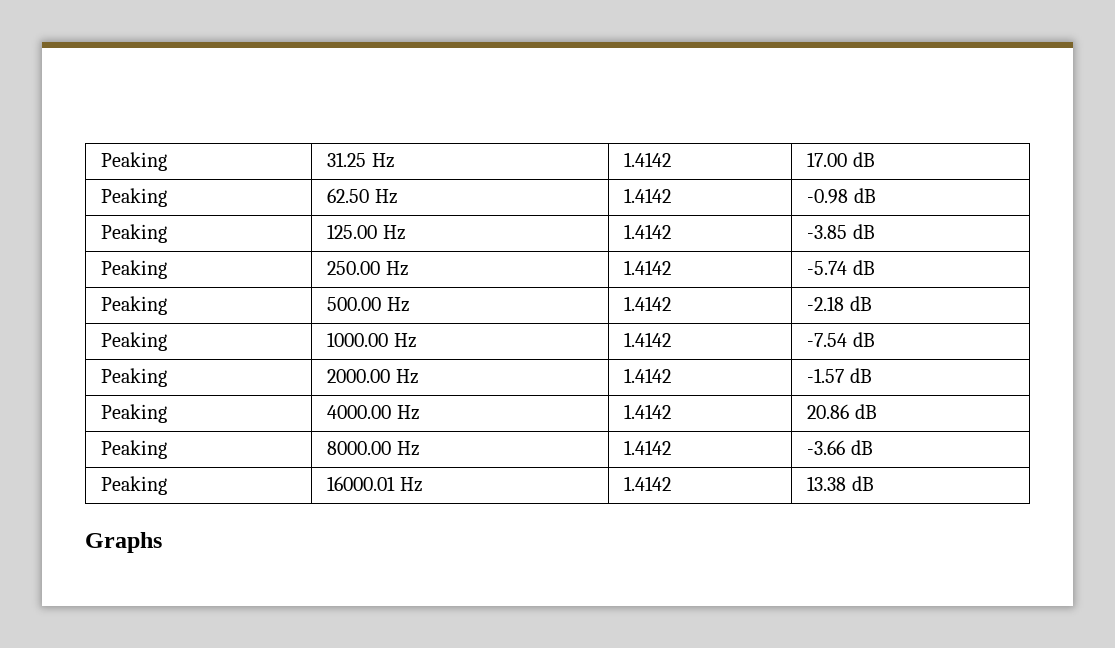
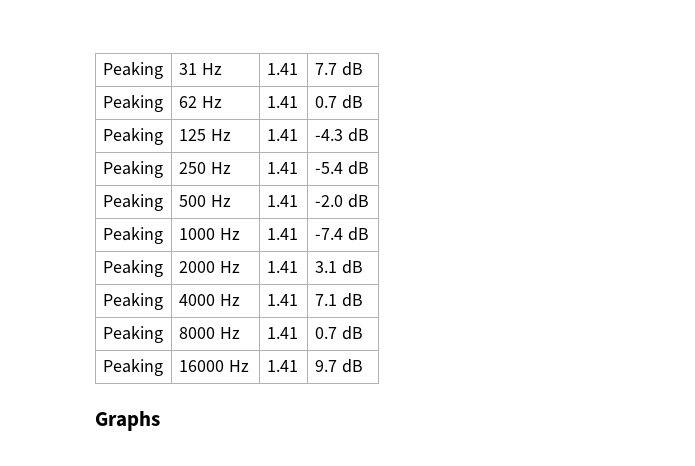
[101,152,168,171] [327,152,395,168] [624,152,672,167] [807,152,875,167] [101,188,168,207] [327,188,398,204] [624,188,672,203] [807,188,876,204] [101,224,168,243] [327,224,406,240] [624,224,672,239] [807,224,875,239] [101,260,168,279] [327,261,409,276] [624,260,672,275] [807,260,875,275] [101,296,168,315] [327,297,410,312] [624,296,672,311] [807,296,872,311] [101,332,168,351] [327,332,417,348] [624,332,672,347] [807,332,875,347] [101,368,168,387] [327,369,419,384] [624,368,672,383] [807,368,872,383] [101,404,168,423] [327,405,420,420] [624,404,672,419] [807,404,877,419] [101,440,168,459] [327,441,420,456] [624,440,672,455] [807,440,873,455] [101,476,168,495] [327,476,423,492] [624,476,672,491] [807,476,847,491] Peaking | 31.25 Hz | 1.4142 | 17.00 dB // Peaking | 62.50 Hz | 1.4142 | -0.98 dB // Peaking | 125.00 Hz | 1.4142 | -3.85 dB // Peaking | 250.00 Hz | 1.4142 | -5.74 dB // Peaking | 500.00 Hz | 1.4142 | -2.18 dB // Peaking | 1000.00 Hz | 1.4142 | -7.54 dB // Peaking | 2000.00 Hz | 1.4142 | -1.57 dB // Peaking | 4000.00 Hz | 1.4142 | 20.86 dB // Peaking | 8000.00 Hz | 1.4142 | -3.66 dB // Peaking | 16000.01 Hz | 1.4142 | 13.38 -> [102,62,163,79] [178,63,222,75] [266,63,298,75] [314,62,363,76] [102,95,163,112] [178,96,222,108] [266,96,298,108] [314,95,363,109] [102,128,163,145] [178,129,231,141] [266,129,298,141] [314,128,369,142] [102,161,163,178] [178,162,231,174] [266,162,298,174] [314,161,369,175] [102,194,163,211] [178,195,231,207] [266,195,298,207] [314,194,369,208] [102,227,163,244] [178,228,240,240] [266,228,298,240] [314,227,369,241] [102,260,163,277] [178,261,240,273] [266,261,298,273] [314,260,363,274] [102,293,163,310] [178,294,240,306] [266,294,298,306] [314,293,363,307] [102,326,163,343] [178,327,240,339] [266,327,298,339] [314,326,363,340] [102,359,163,376] [178,360,249,372] [266,360,298,372] [314,360,337,372] Peaking | 31 Hz | 1.41 | 7.7 dB // Peaking | 62 Hz | 1.41 | 0.7 dB // Peaking | 125 Hz | 1.41 | -4.3 dB // Peaking | 250 Hz | 1.41 | -5.4 dB // Peaking | 500 Hz | 1.41 | -2.0 dB // Peaking | 1000 Hz | 1.41 | -7.4 dB // Peaking | 2000 Hz | 1.41 | 3.1 dB // Peaking | 4000 Hz | 1.41 | 7.1 dB // Peaking | 8000 Hz | 1.41 | 0.7 dB // Peaking | 16000 Hz | 1.41 | 9.7

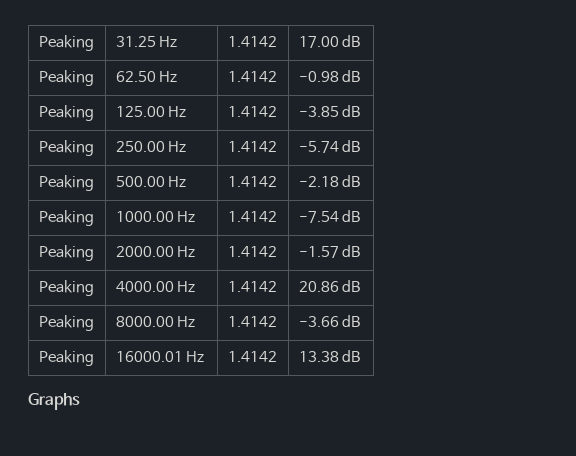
[102,62,163,79] [178,63,222,75] [266,63,298,75] [314,62,363,76] [102,95,163,112] [178,96,222,108] [266,96,298,108] [314,95,363,109] [102,128,163,145] [178,129,231,141] [266,129,298,141] [314,128,369,142] [102,161,163,178] [178,162,231,174] [266,162,298,174] [314,161,369,175] [102,194,163,211] [178,195,231,207] [266,195,298,207] [314,194,369,208] [102,227,163,244] [178,228,240,240] [266,228,298,240] [314,227,369,241] [102,260,163,277] [178,261,240,273] [266,261,298,273] [314,260,363,274] [102,293,163,310] [178,294,240,306] [266,294,298,306] [314,293,363,307] [102,326,163,343] [178,327,240,339] [266,327,298,339] [314,326,363,340] [102,359,163,376] [178,360,249,372] [266,360,298,372] [314,360,337,372] Peaking | 31 Hz | 1.41 | 7.7 dB // Peaking | 62 Hz | 1.41 | 0.7 dB // Peaking | 125 Hz | 1.41 | -4.3 dB // Peaking | 250 Hz | 1.41 | -5.4 dB // Peaking | 500 Hz | 1.41 | -2.0 dB // Peaking | 1000 Hz | 1.41 | -7.4 dB // Peaking | 2000 Hz | 1.41 | 3.1 dB // Peaking | 4000 Hz | 1.41 | 7.1 dB // Peaking | 8000 Hz | 1.41 | 0.7 dB // Peaking | 16000 Hz | 1.41 | 9.7 -> [38,35,94,51] [115,36,178,47] [227,36,277,47] [298,35,361,48] [38,70,94,86] [115,71,178,82] [227,71,277,82] [298,70,361,82] [38,105,94,121] [115,106,187,117] [227,106,277,117] [298,105,361,117] [38,140,94,156] [115,141,187,152] [227,141,277,152] [298,140,361,153] [38,175,94,191] [115,176,187,187] [227,176,277,187] [298,175,361,187] [38,210,94,226] [115,211,196,222] [227,211,277,222] [298,210,361,223] [38,245,94,261] [115,246,196,257] [227,246,277,257] [298,245,361,258] [38,280,94,296] [115,281,196,292] [227,281,277,292] [298,280,361,292] [38,315,94,331] [115,316,196,327] [227,316,277,327] [298,315,361,327] [38,350,94,366] [115,351,205,362] [227,351,277,362] [298,351,339,362] Peaking | 31.25 Hz | 1.4142 | 17.00 dB // Peaking | 62.50 Hz | 1.4142 | -0.98 dB // Peaking | 125.00 Hz | 1.4142 | -3.85 dB // Peaking | 250.00 Hz | 1.4142 | -5.74 dB // Peaking | 500.00 Hz | 1.4142 | -2.18 dB // Peaking | 1000.00 Hz | 1.4142 | -7.54 dB // Peaking | 2000.00 Hz | 1.4142 | -1.57 dB // Peaking | 4000.00 Hz | 1.4142 | 20.86 dB // Peaking | 8000.00 Hz | 1.4142 | -3.66 dB // Peaking | 16000.01 Hz | 1.4142 | 13.38

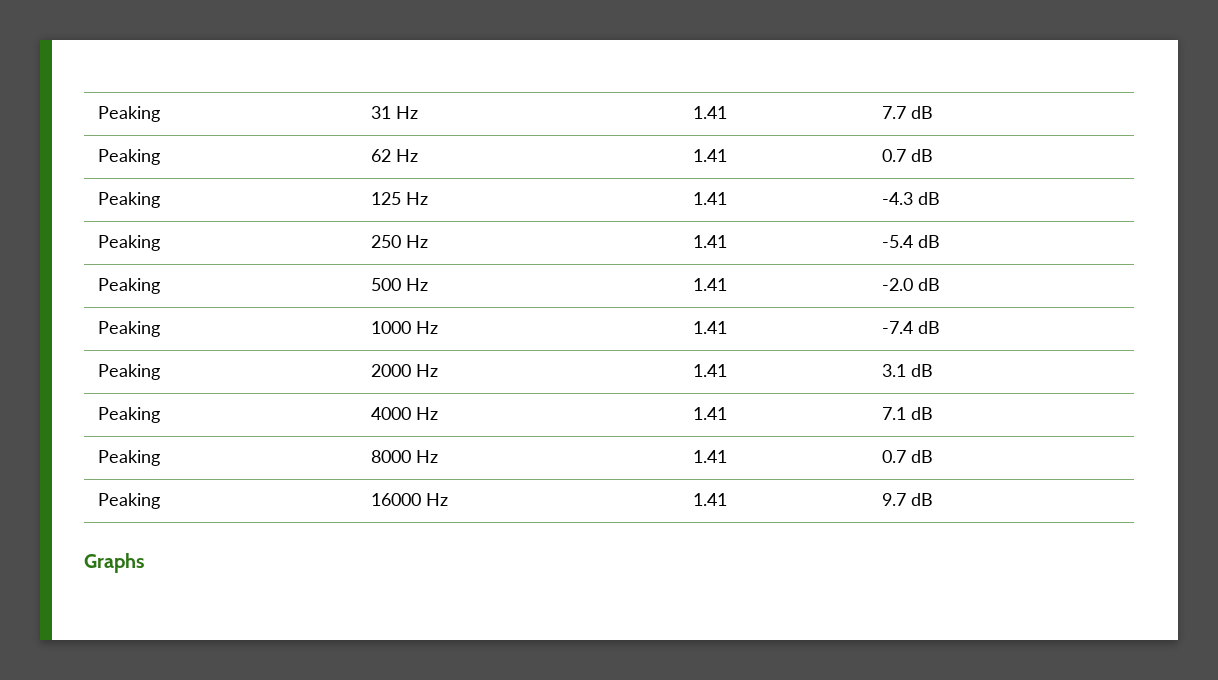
[38,35,94,51] [115,36,178,47] [227,36,277,47] [298,35,361,48] [38,70,94,86] [115,71,178,82] [227,71,277,82] [298,70,361,82] [38,105,94,121] [115,106,187,117] [227,106,277,117] [298,105,361,117] [38,140,94,156] [115,141,187,152] [227,141,277,152] [298,140,361,153] [38,175,94,191] [115,176,187,187] [227,176,277,187] [298,175,361,187] [38,210,94,226] [115,211,196,222] [227,211,277,222] [298,210,361,223] [38,245,94,261] [115,246,196,257] [227,246,277,257] [298,245,361,258] [38,280,94,296] [115,281,196,292] [227,281,277,292] [298,280,361,292] [38,315,94,331] [115,316,196,327] [227,316,277,327] [298,315,361,327] [38,350,94,366] [115,351,205,362] [227,351,277,362] [298,351,339,362] Peaking | 31.25 Hz | 1.4142 | 17.00 dB // Peaking | 62.50 Hz | 1.4142 | -0.98 dB // Peaking | 125.00 Hz | 1.4142 | -3.85 dB // Peaking | 250.00 Hz | 1.4142 | -5.74 dB // Peaking | 500.00 Hz | 1.4142 | -2.18 dB // Peaking | 1000.00 Hz | 1.4142 | -7.54 dB // Peaking | 2000.00 Hz | 1.4142 | -1.57 dB // Peaking | 4000.00 Hz | 1.4142 | 20.86 dB // Peaking | 8000.00 Hz | 1.4142 | -3.66 dB // Peaking | 16000.01 Hz | 1.4142 | 13.38 -> [97,106,160,122] [370,106,418,119] [692,106,727,119] [881,106,933,119] [97,149,160,165] [370,149,418,162] [692,149,727,162] [881,149,933,162] [97,192,160,208] [370,192,428,205] [692,192,727,205] [881,192,940,205] [97,235,160,251] [370,235,428,248] [692,235,727,248] [881,235,940,248] [97,278,160,294] [370,278,428,291] [692,278,727,291] [881,278,940,291] [97,321,160,337] [370,321,438,334] [692,321,727,334] [881,321,940,334] [97,364,160,380] [370,364,438,377] [692,364,727,377] [881,364,933,377] [97,407,160,423] [370,407,438,420] [692,407,727,420] [881,407,933,420] [97,450,160,466] [370,450,438,463] [692,450,727,463] [881,450,933,463] [97,493,160,509] [370,493,448,506] [692,493,727,506] [881,493,906,506] Peaking | 31 Hz | 1.41 | 7.7 dB // Peaking | 62 Hz | 1.41 | 0.7 dB // Peaking | 125 Hz | 1.41 | -4.3 dB // Peaking | 250 Hz | 1.41 | -5.4 dB // Peaking | 500 Hz | 1.41 | -2.0 dB // Peaking | 1000 Hz | 1.41 | -7.4 dB // Peaking | 2000 Hz | 1.41 | 3.1 dB // Peaking | 4000 Hz | 1.41 | 7.1 dB // Peaking | 8000 Hz | 1.41 | 0.7 dB // Peaking | 16000 Hz | 1.41 | 9.7

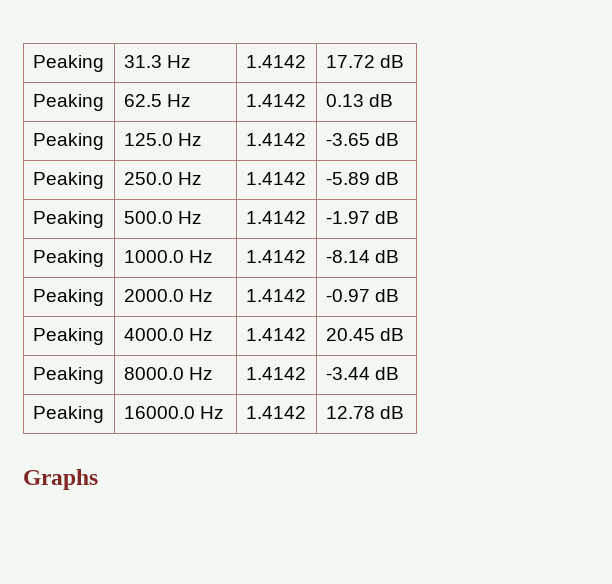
[97,106,160,122] [370,106,418,119] [692,106,727,119] [881,106,933,119] [97,149,160,165] [370,149,418,162] [692,149,727,162] [881,149,933,162] [97,192,160,208] [370,192,428,205] [692,192,727,205] [881,192,940,205] [97,235,160,251] [370,235,428,248] [692,235,727,248] [881,235,940,248] [97,278,160,294] [370,278,428,291] [692,278,727,291] [881,278,940,291] [97,321,160,337] [370,321,438,334] [692,321,727,334] [881,321,940,334] [97,364,160,380] [370,364,438,377] [692,364,727,377] [881,364,933,377] [97,407,160,423] [370,407,438,420] [692,407,727,420] [881,407,933,420] [97,450,160,466] [370,450,438,463] [692,450,727,463] [881,450,933,463] [97,493,160,509] [370,493,448,506] [692,493,727,506] [881,493,906,506] Peaking | 31 Hz | 1.41 | 7.7 dB // Peaking | 62 Hz | 1.41 | 0.7 dB // Peaking | 125 Hz | 1.41 | -4.3 dB // Peaking | 250 Hz | 1.41 | -5.4 dB // Peaking | 500 Hz | 1.41 | -2.0 dB // Peaking | 1000 Hz | 1.41 | -7.4 dB // Peaking | 2000 Hz | 1.41 | 3.1 dB // Peaking | 4000 Hz | 1.41 | 7.1 dB // Peaking | 8000 Hz | 1.41 | 0.7 dB // Peaking | 16000 Hz | 1.41 | 9.7 -> [32,55,104,72] [123,55,191,68] [245,55,306,68] [325,55,404,68] [32,94,104,111] [123,94,191,107] [245,94,306,107] [325,94,393,107] [32,133,104,150] [123,133,202,146] [245,133,306,146] [325,133,399,146] [32,172,104,189] [123,172,202,185] [245,172,306,185] [325,172,399,185] [32,211,104,228] [123,211,202,224] [245,211,306,224] [325,211,399,224] [32,250,104,267] [123,250,213,263] [245,250,306,263] [325,250,399,263] [32,289,104,306] [123,289,213,302] [245,289,306,302] [325,289,399,302] [32,328,104,345] [123,328,213,341] [245,328,306,341] [325,328,404,341] [32,367,104,384] [123,367,213,380] [245,367,306,380] [325,367,399,380] [32,406,104,423] [123,406,224,419] [245,406,306,419] [325,406,375,419] Peaking | 31.3 Hz | 1.4142 | 17.72 dB // Peaking | 62.5 Hz | 1.4142 | 0.13 dB // Peaking | 125.0 Hz | 1.4142 | -3.65 dB // Peaking | 250.0 Hz | 1.4142 | -5.89 dB // Peaking | 500.0 Hz | 1.4142 | -1.97 dB // Peaking | 1000.0 Hz | 1.4142 | -8.14 dB // Peaking | 2000.0 Hz | 1.4142 | -0.97 dB // Peaking | 4000.0 Hz | 1.4142 | 20.45 dB // Peaking | 8000.0 Hz | 1.4142 | -3.44 dB // Peaking | 16000.0 Hz | 1.4142 | 12.78

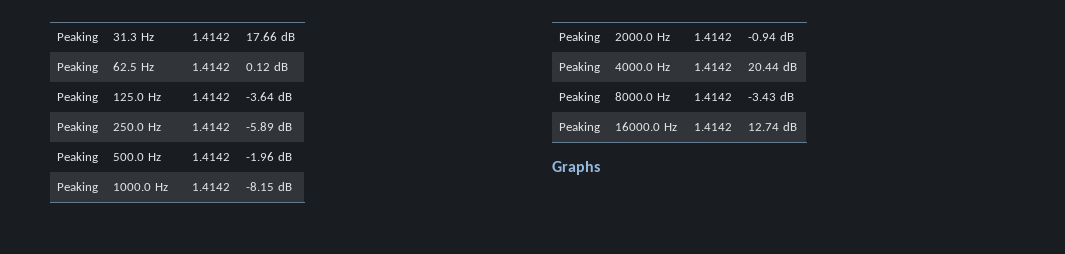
[325,55,375,68] 17.72 -> [246,32,278,41] 17.66
[325,94,364,107] 0.13 -> [246,63,271,71] 0.12
[325,133,370,146] -3.65 -> [246,92,275,101] -3.64
[325,211,370,224] -1.97 -> [246,152,275,161] -1.96
[325,250,370,263] -8.14 -> [246,182,275,191] -8.15
[325,289,370,302] -0.97 -> [748,33,777,41] -0.94
[325,328,375,341] 20.45 -> [748,63,780,71] 20.44
[325,367,370,380] -3.44 -> [748,93,777,101] -3.43
[325,406,375,419] 12.78 -> [748,123,780,131] 12.74

